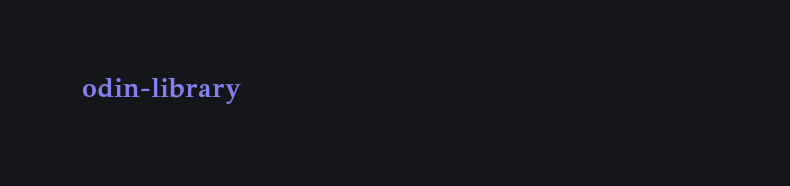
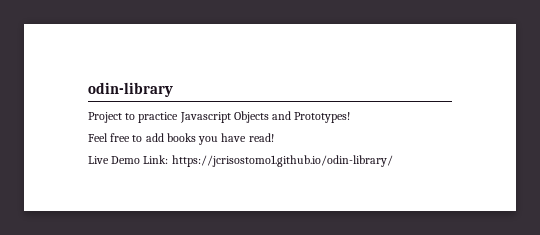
(241, 91) none -> [88,111,351,123] [88,133,274,145] [88,155,393,167] // Project to practice Javascript Objects and Prototypes! // Feel free to add books you have read! // Live Demo Link: https://jcrisostomo1.github.io/odin-library/

